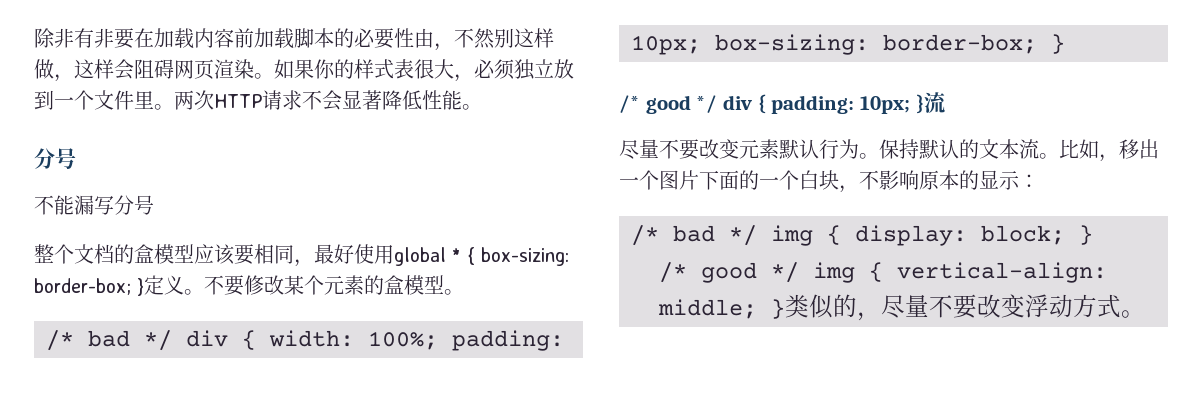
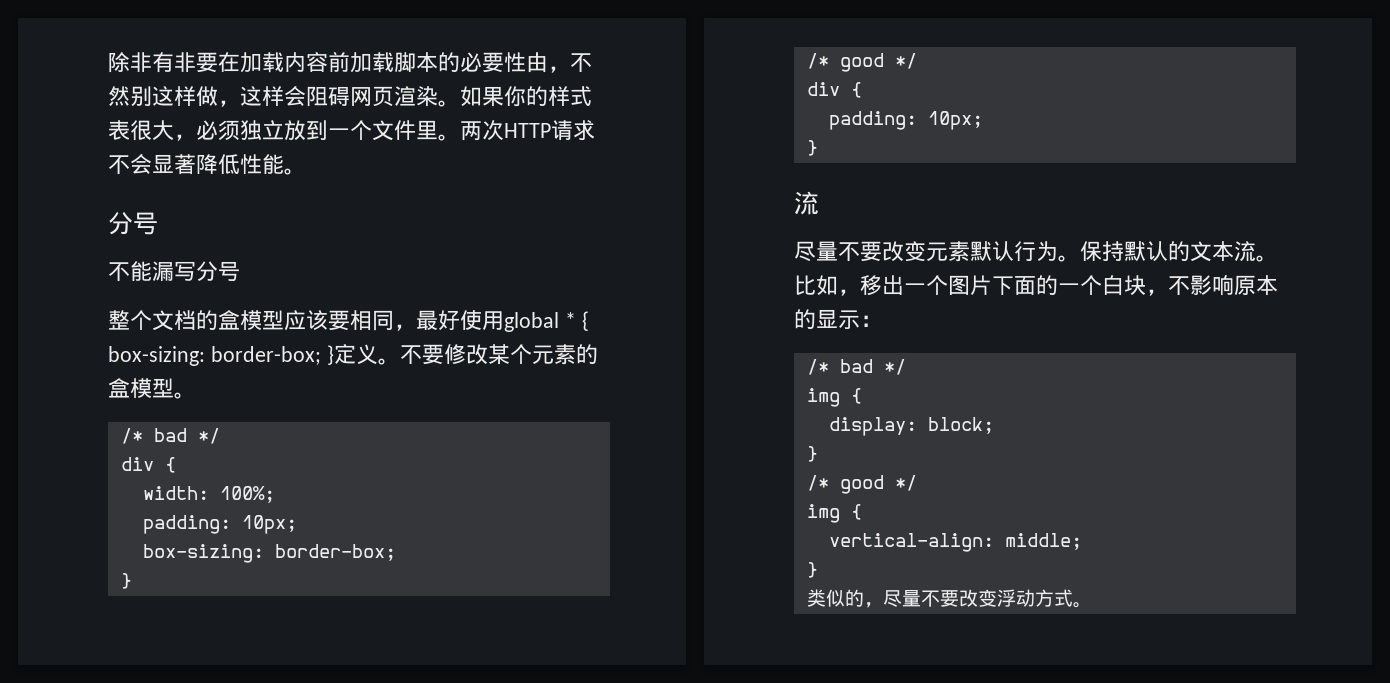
[186,330,256,350] div { -> [120,457,176,473] // div { //
[452,330,564,351] [631,34,1065,55] [619,94,924,114] padding: 10px; box-sizing: border-box; } // /* good */ div { padding: 10px; } -> [142,515,297,534] [142,544,396,563] [120,573,132,589] [806,53,917,72] [806,82,862,98] [828,111,983,130] [806,140,818,156] // padding: 10px; // box-sizing: border-box; // } // /* good */ // div { // padding: 10px; // } //
[771,225,841,246] img { -> [806,388,862,407] // img { //
[1079,225,1093,245] [659,262,883,283] } // /* good */ img { -> [806,446,818,462] [806,475,917,494] [806,504,862,523] // } // /* good */ // img { //
[771,299,785,319] } -> [806,562,818,578] // } //

